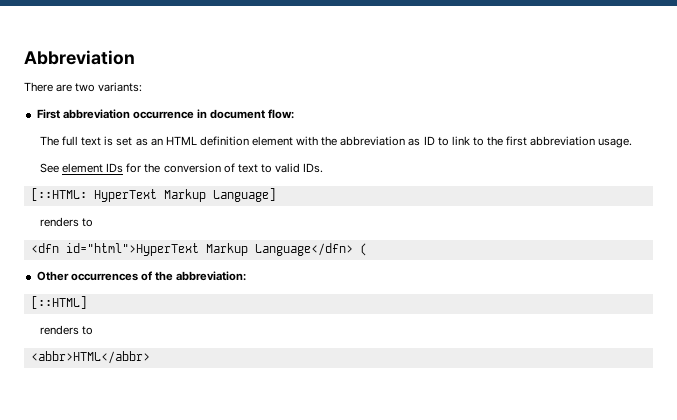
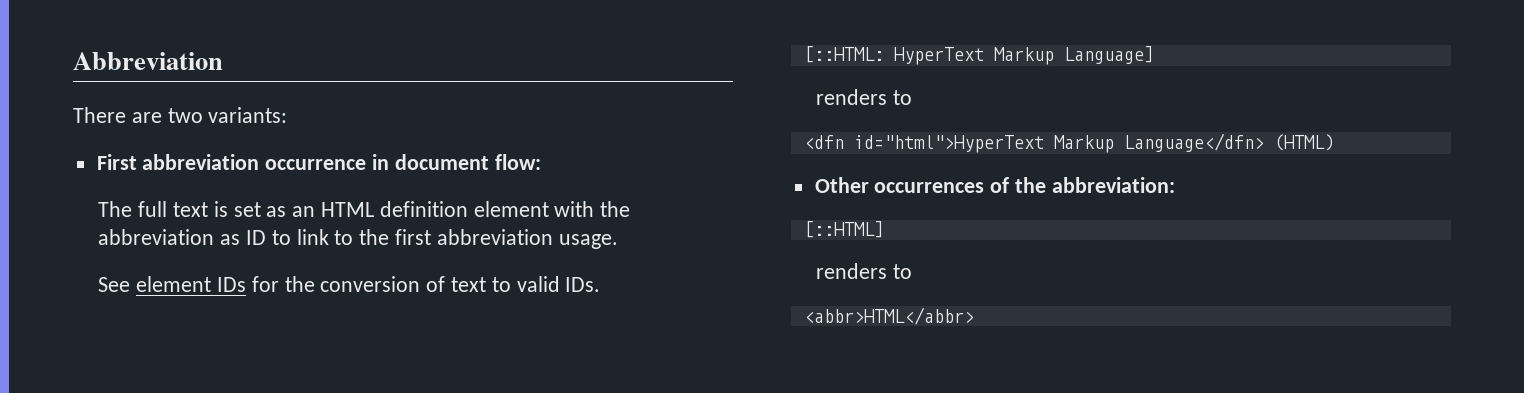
[359,243,367,256] ( -> [1273,134,1334,151] (HTML)

